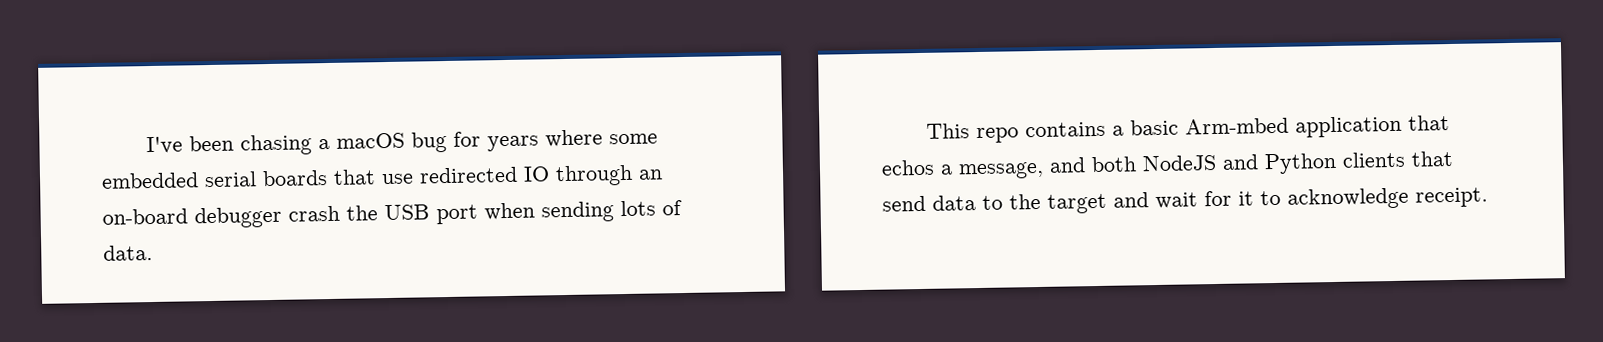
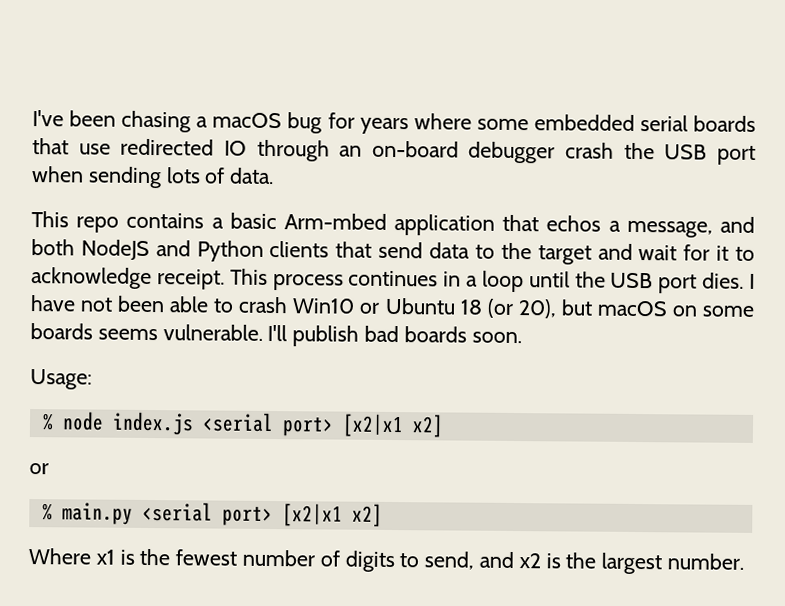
(1488, 197) none -> [229,268,755,294] [30,295,754,319] [30,323,522,347] [30,369,92,390] [41,411,444,438] [29,463,49,475] [41,501,383,527] [28,548,745,575] This process continues in a loop until the USB port dies. I have not been able to crash Win10 or Ubuntu 18 (or 20), but macOS on some boards seems vulnerable. I'll publish bad boards soon. // Usage: // % node index.js <serial port> [x2|x1 x2] // or // % main.py <serial port> [x2|x1 x2] // Where x1 is the fewest number of digits to send, and x2 is the largest number.

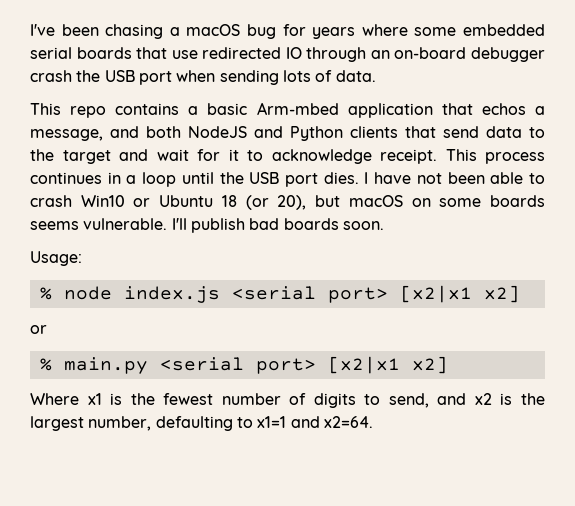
[667,553,745,570] number. -> [88,416,373,431] number, defaulting to x1=1 and x2=64.

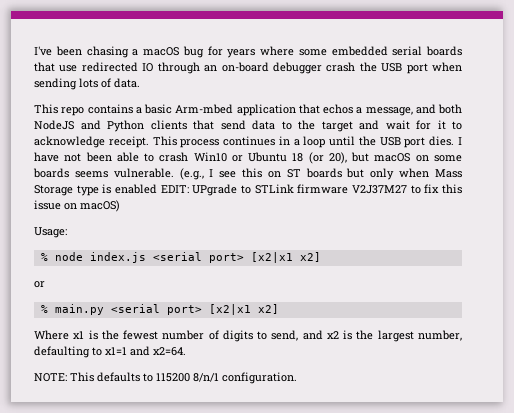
[171,218,384,233] I'll publish bad boards soon. -> [179,168,463,180] [34,184,463,196] [34,200,120,212] (e.g., I see this on ST boards but only when Mass Storage type is enabled EDIT: UPgrade to STLink firmware V2J37M27 to fix this issue on macOS)
(373, 422) none -> [34,372,297,384] // NOTE: This defaults to 115200 8/n/1 configuration.

